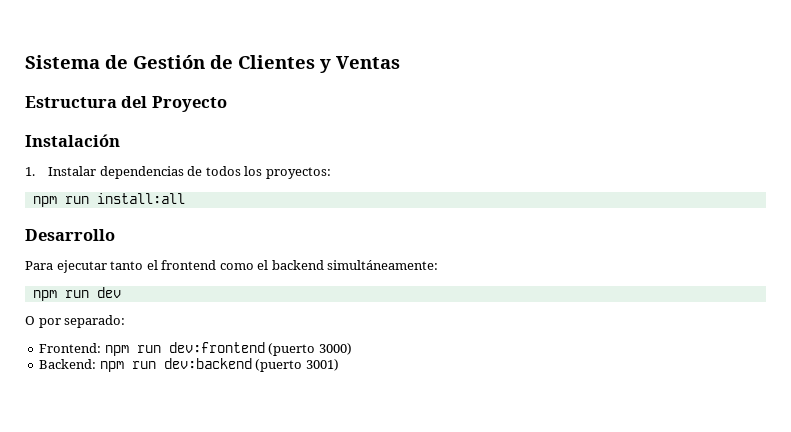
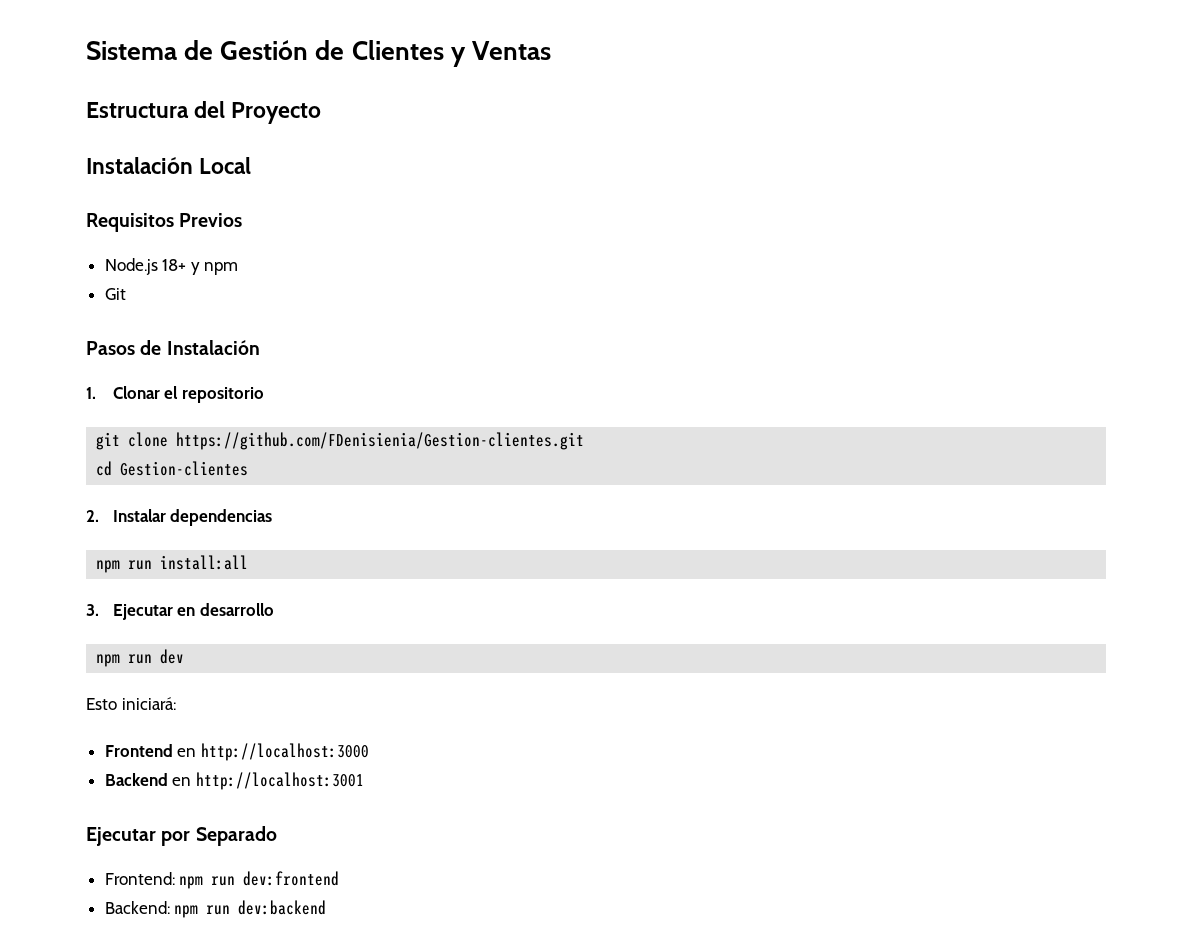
[25,166,331,179] [32,193,185,207] [25,229,115,241] [25,260,439,273] [32,287,121,301] [25,315,126,328] // 1. Instalar dependencias de todos los proyectos: // npm run install:all // Desarrollo // Para ejecutar tanto el frontend como el backend simultáneamente: // npm run dev // O por separado: -> [199,157,252,174] [86,213,243,232] [104,258,239,275] [104,288,126,300] [86,340,260,355] [86,386,264,403] [96,432,585,450] [96,461,249,476] [86,509,273,526] [96,555,249,573] [86,603,274,620] [96,649,185,667] [86,697,176,710] [104,743,369,761] [104,772,364,790] [86,826,277,846] Local // Requisitos Previos // Node.js 18+ y npm // Git // Pasos de Instalación // 1. Clonar el repositorio // git clone https://github.com/FDenisienia/Gestion-clientes.git // cd Gestion-clientes // 2. Instalar dependencias // npm run install:all // 3. Ejecutar en desarrollo // npm run dev // Esto iniciará: // Frontend en http://localhost:3000 // Backend en http://localhost:3001 // Ejecutar por Separado
[268,343,352,356] (puerto 3000) -> (340, 878) none
[255,359,339,372] (puerto 3001) -> (327, 907) none

